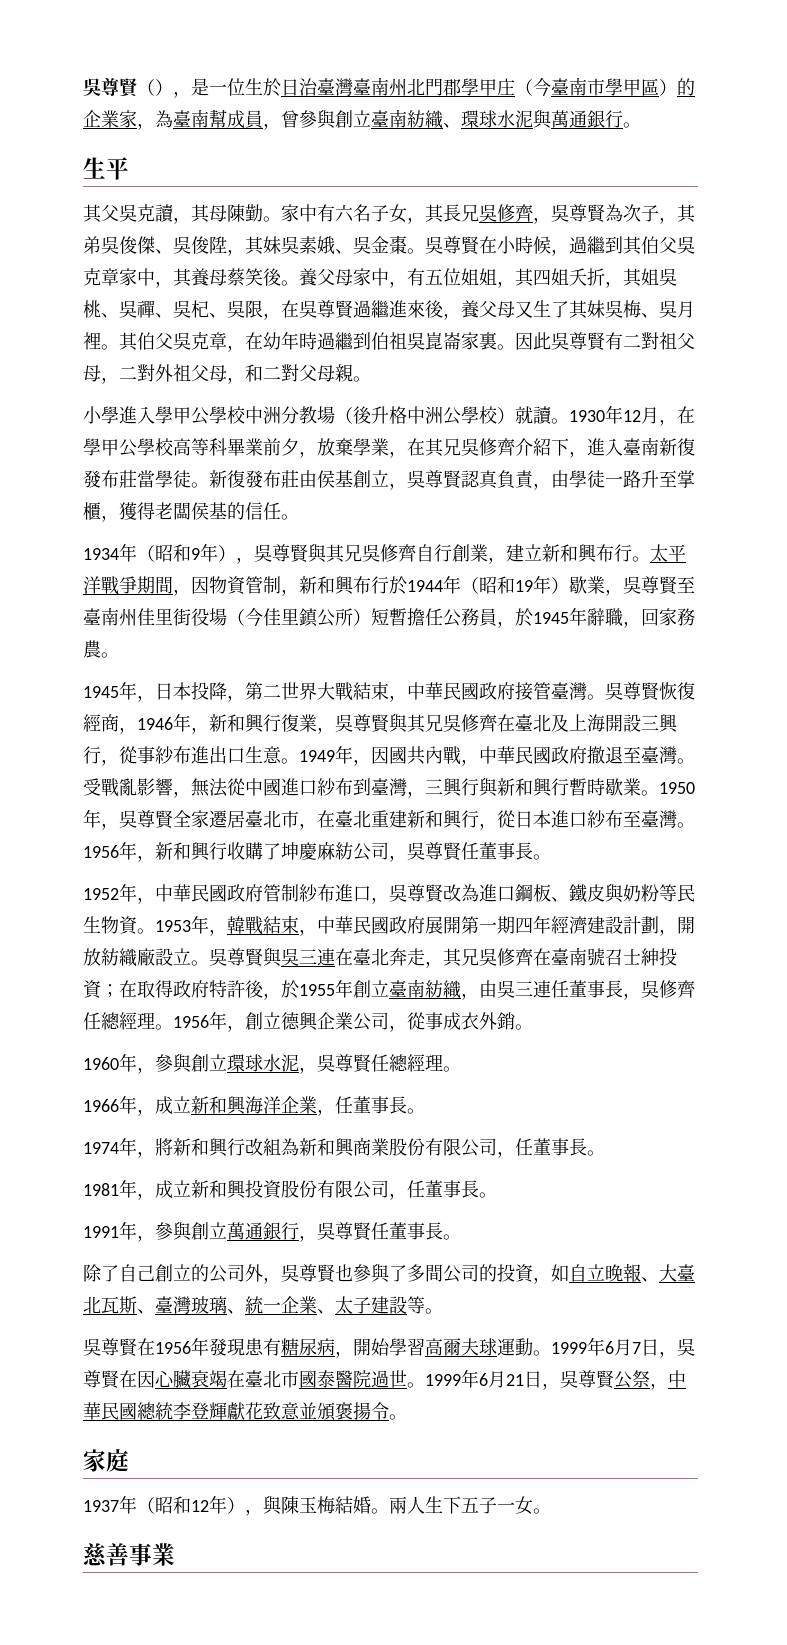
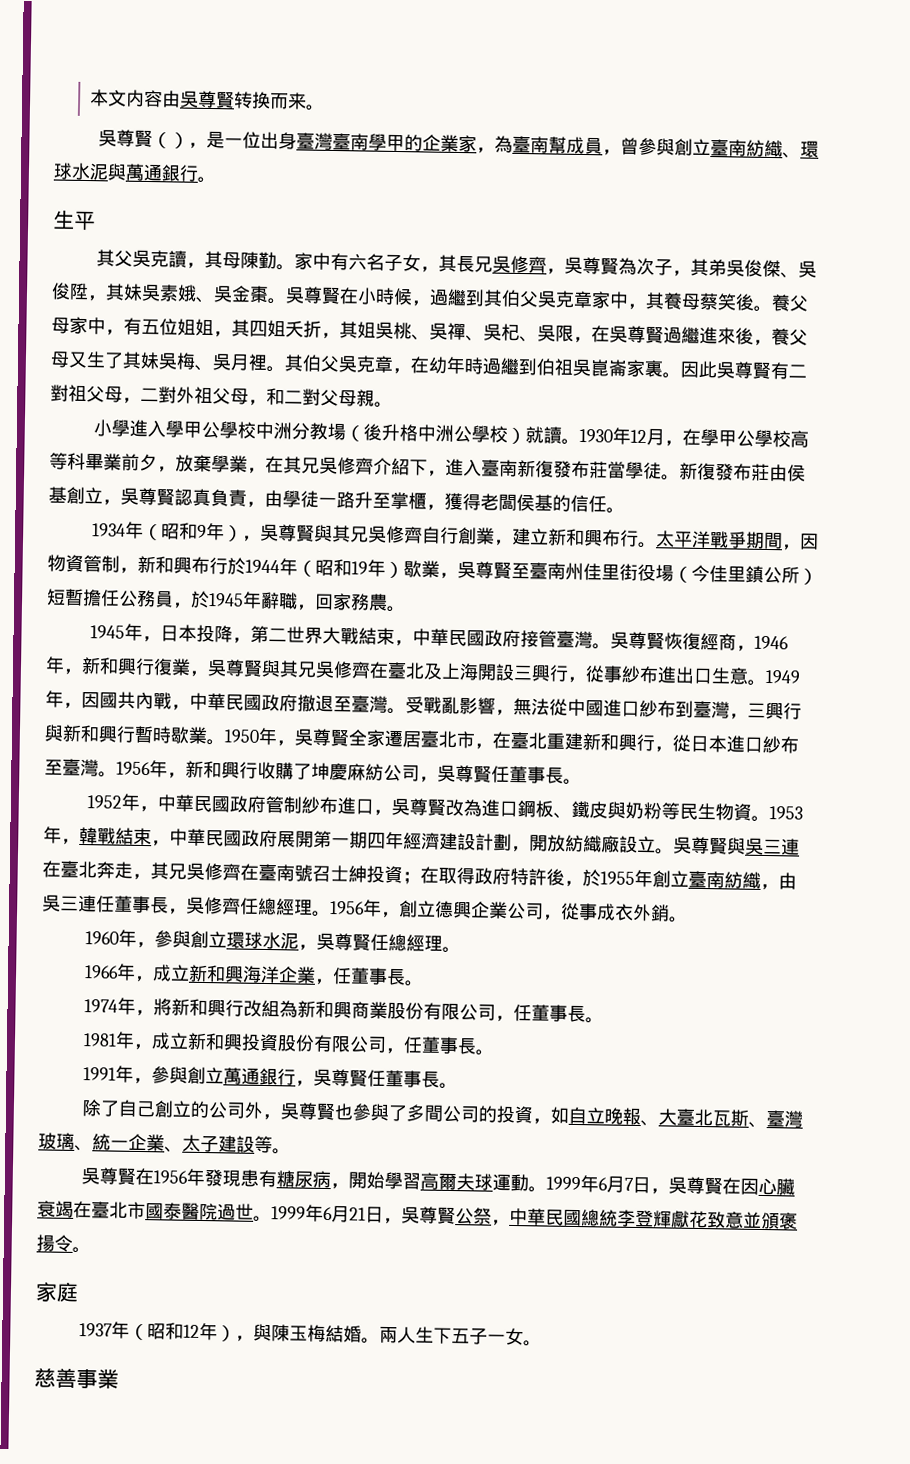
(83, 87) none -> [90,89,326,111] 本文内容由吳尊賢转换而来。 //
[245,77,677,97] 生於日治臺灣臺南州北門郡學甲庄（今臺南市學甲區） -> [259,131,405,152] 出身臺灣臺南學甲

